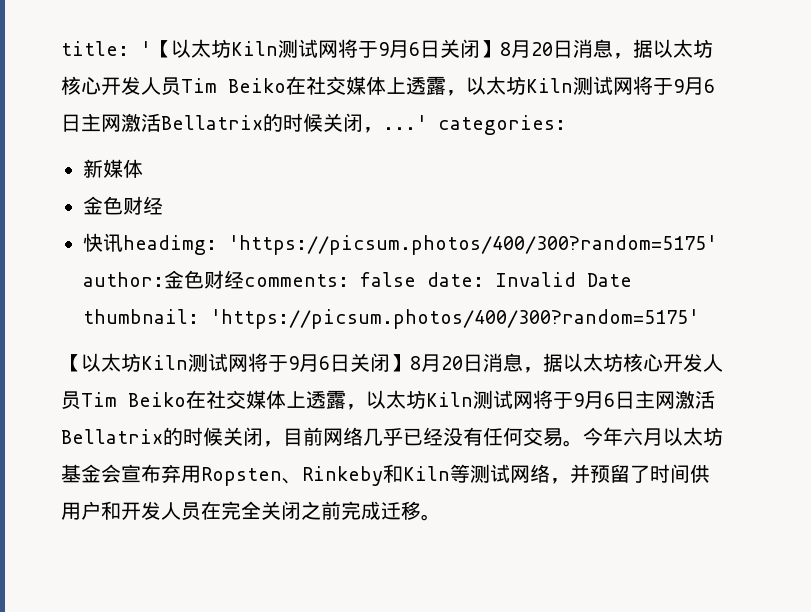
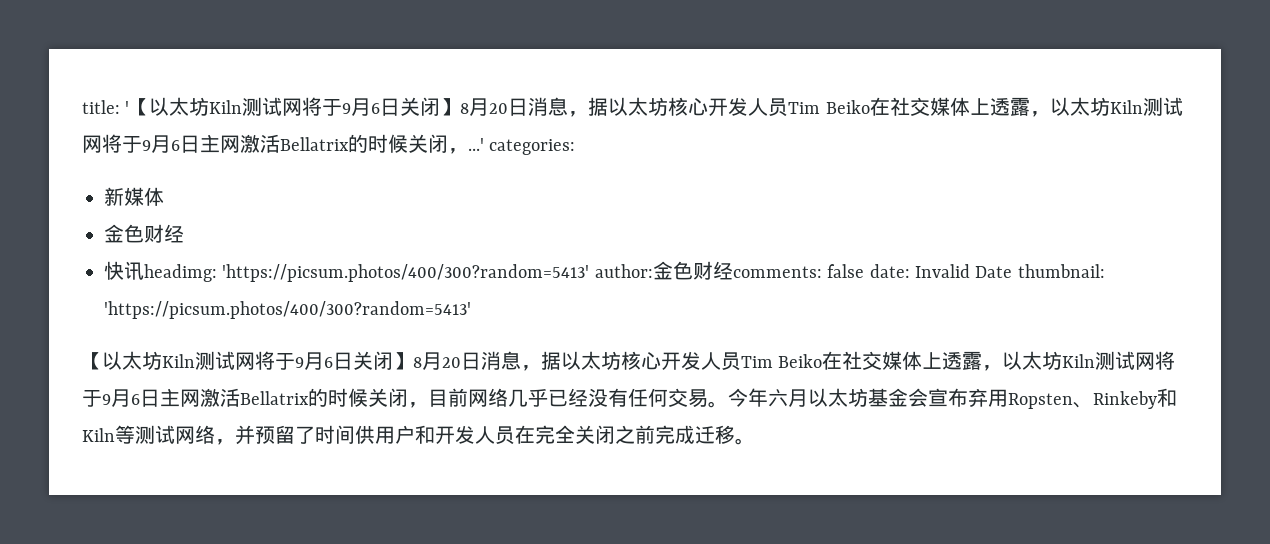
[228,235,717,255] 'https://picsum.photos/400/300?random=5175' -> [222,264,590,282] 'https://picsum.photos/400/300?random=5413'
[210,309,699,329] 'https://picsum.photos/400/300?random=5175' -> [104,301,471,319] 'https://picsum.photos/400/300?random=5413'

